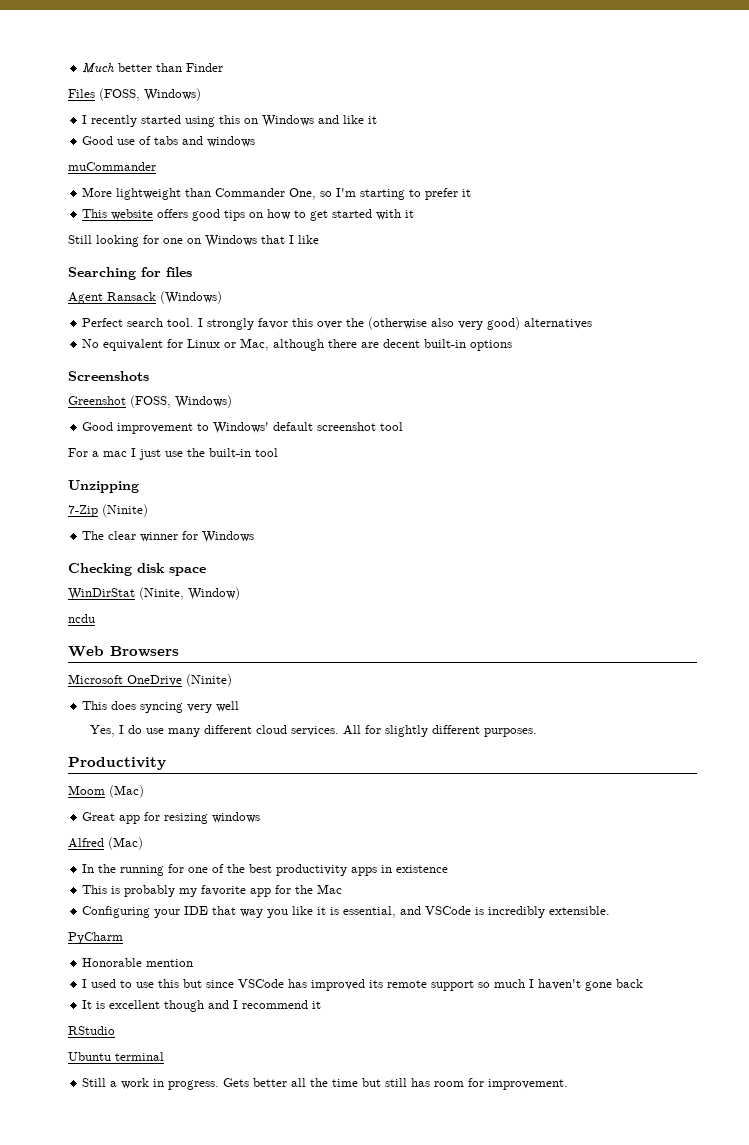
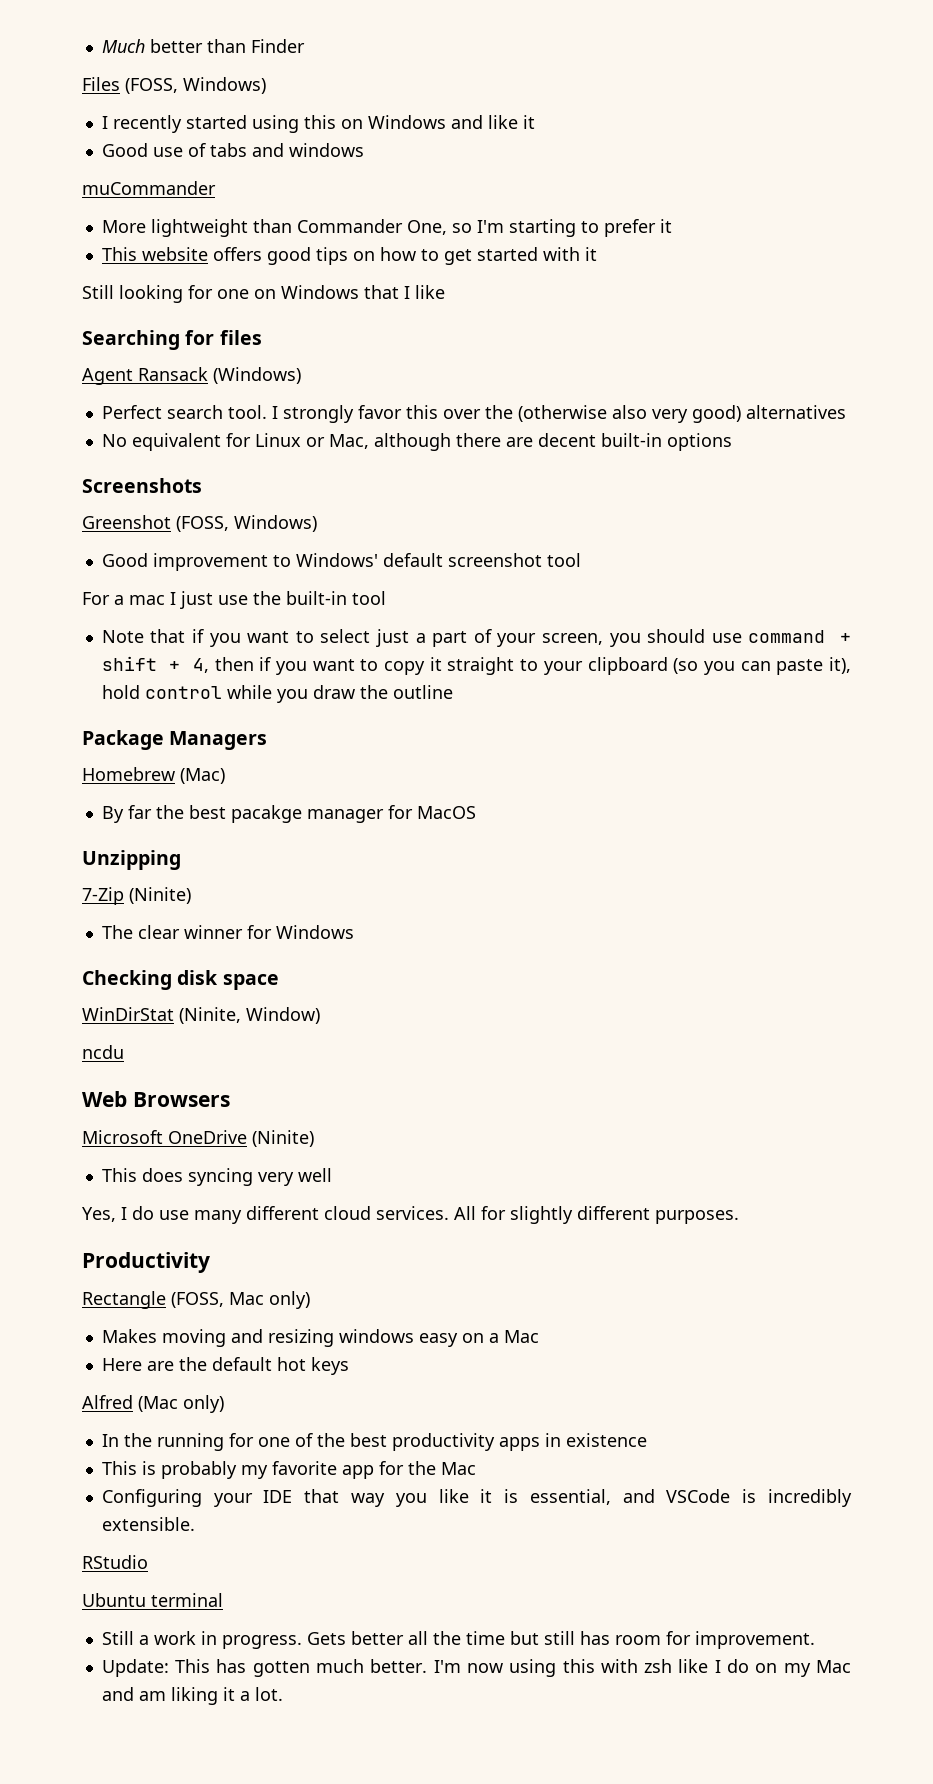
(278, 452) none -> [101,629,851,647] [101,656,852,675] [101,685,453,703] [82,730,268,750] [82,767,225,784] [101,805,476,823] // Note that if you want to select just a part of your screen, you should use command + shift + 4, then if you want to copy it straight to your clipboard (so you can paste it), hold control while you draw the outline // Package Managers // Homebrew (Mac) // By far the best pacakge manager for MacOS
[68,785,144,798] [82,812,261,824] Moom (Mac) // Great app for resizing windows -> [82,1291,310,1309] [101,1329,539,1347] [101,1357,349,1375] Rectangle (FOSS, Mac only) // Makes moving and resizing windows easy on a Mac // Here are the default hot keys
[108,837,143,850] (Mac) -> [138,1395,224,1413] (Mac only)
[68,932,123,944] [82,958,194,967] [82,979,644,991] [82,1000,322,1012] // PyCharm // Honorable mention // I used to use this but since VSCode has improved its remote support so much I haven't gone back // It is excellent though and I recommend it -> (195, 1524) none
(569, 1084) none -> [101,1659,851,1677] [101,1687,283,1705] // Update: This has gotten much better. I'm now using this with zsh like I do on my Mac and am liking it a lot.

